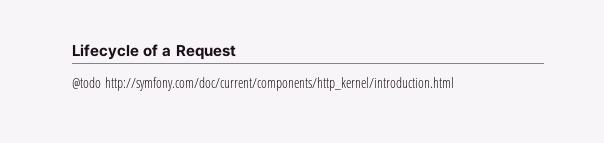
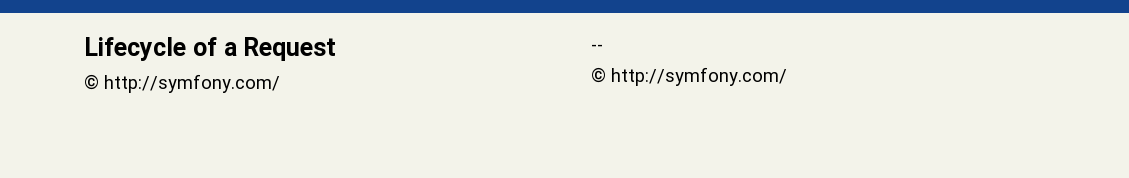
[72,77,454,91] @todo http://symfony.com/doc/current/components/http_kernel/introduction.html -> [84,74,280,93] [591,44,603,51] [591,67,787,86] © http://symfony.com/ // -- // © http://symfony.com/

